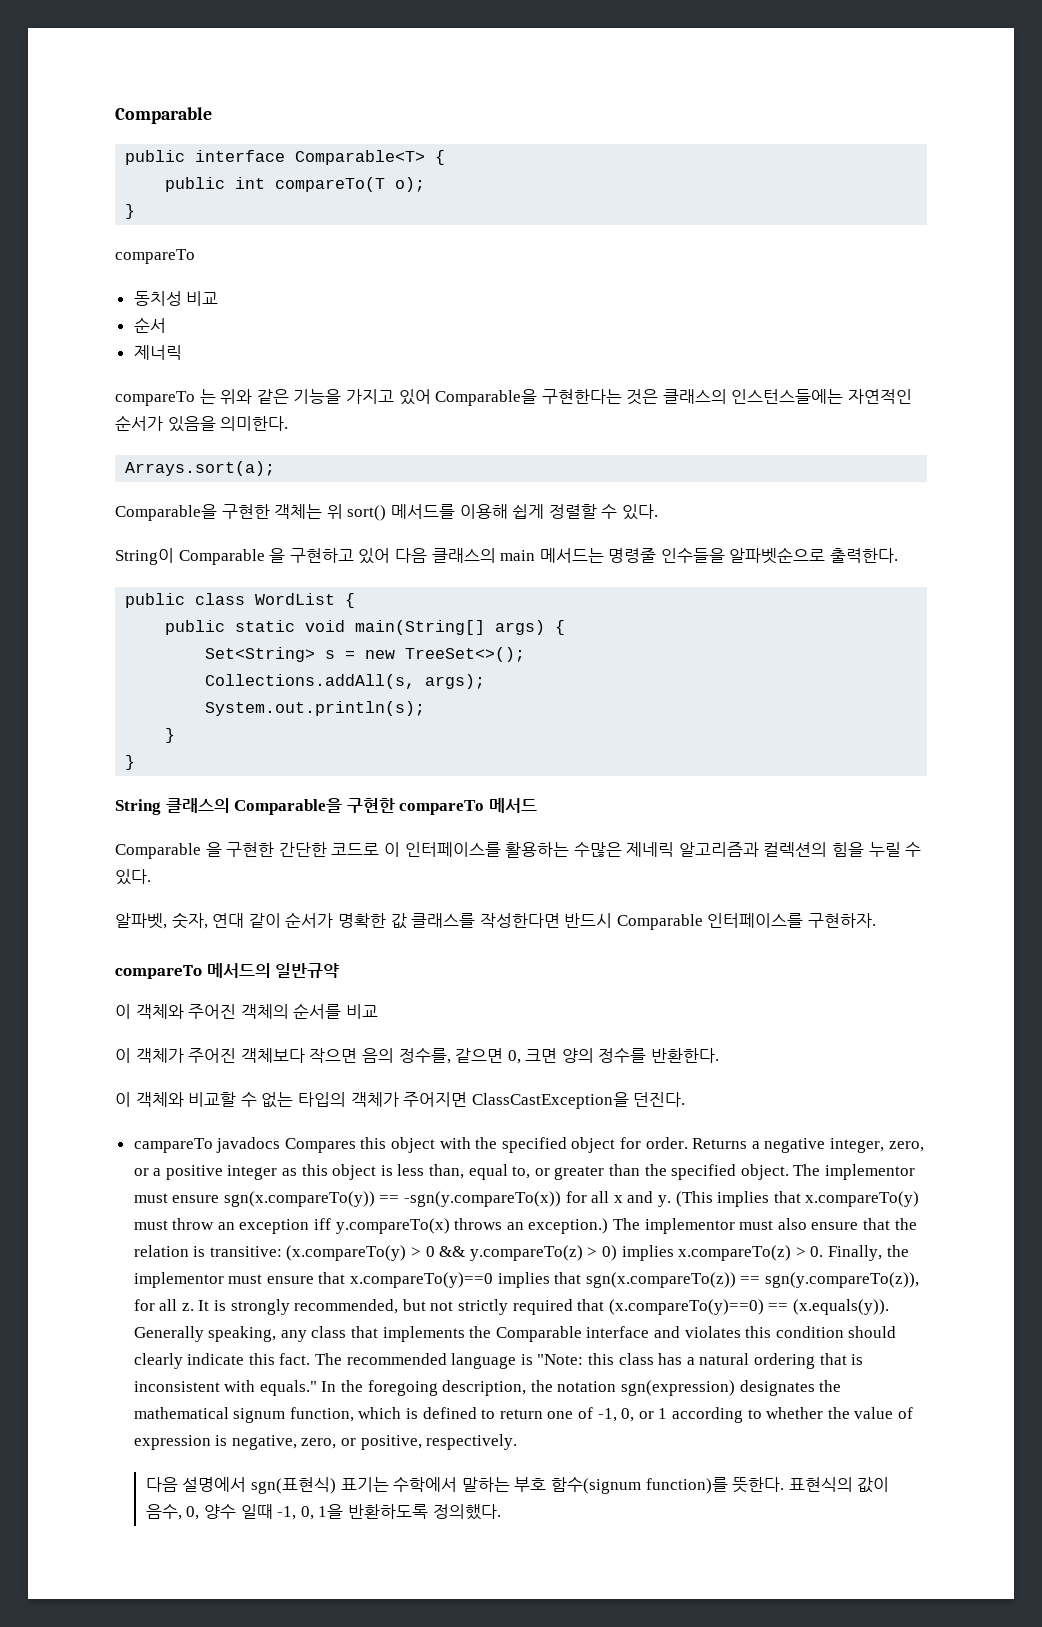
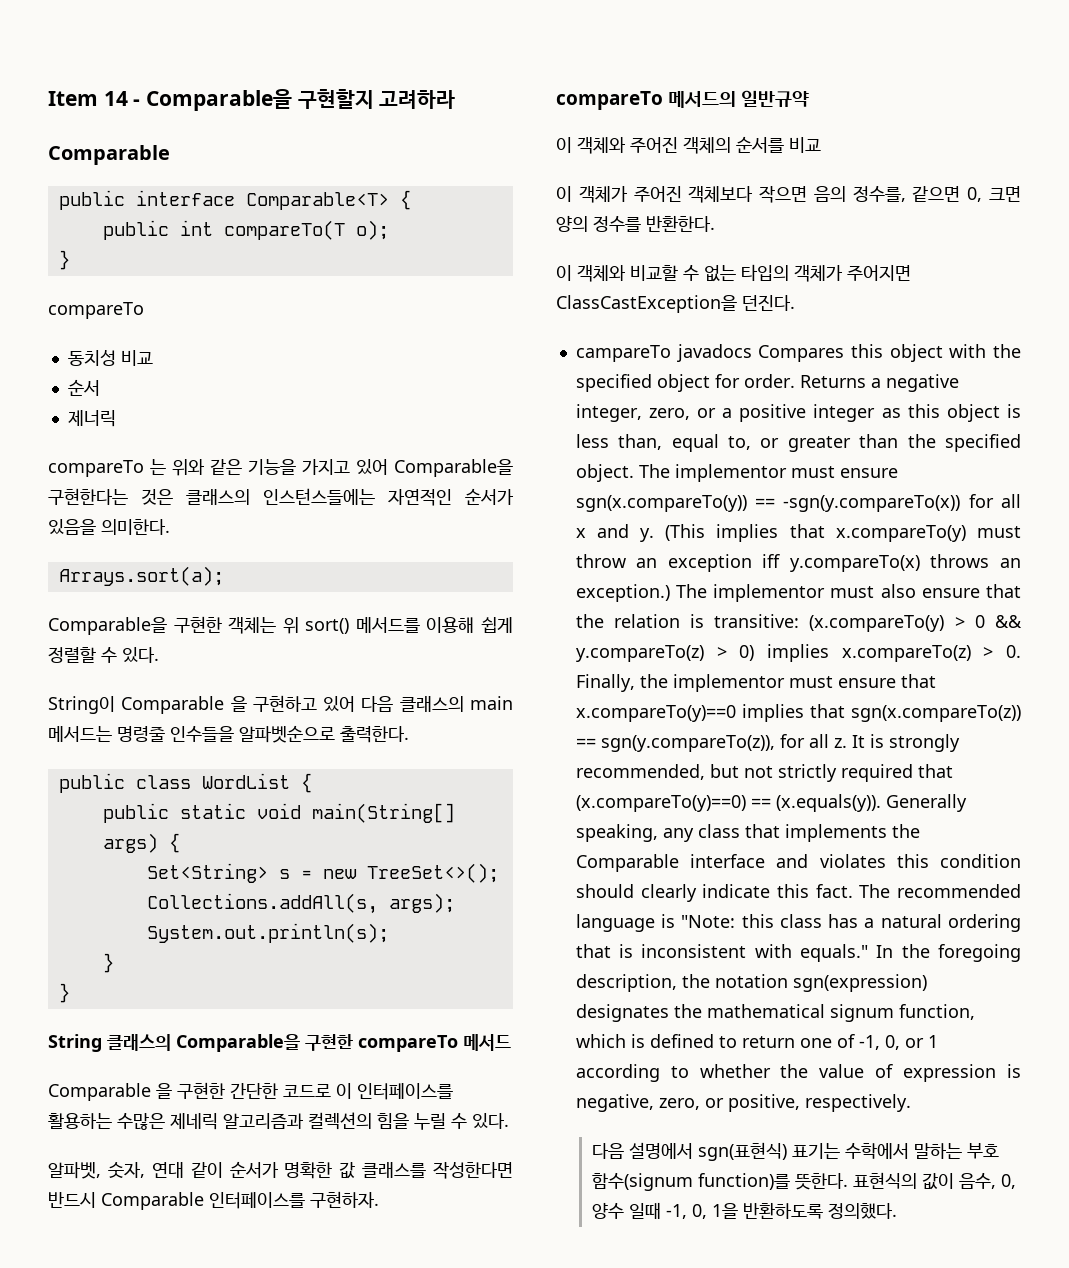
(115, 115) none -> [48,89,456,111] Item 14 - Comparable을 구현할지 고려하라 //

